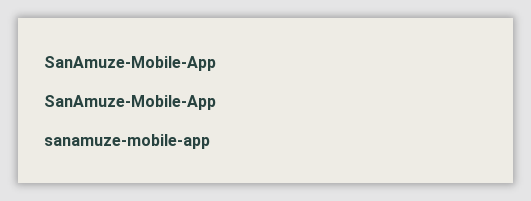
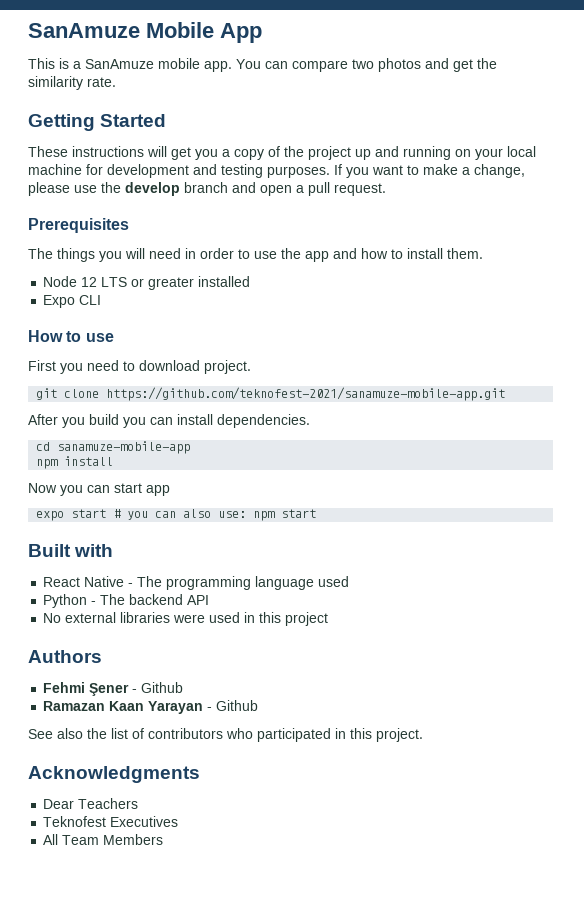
[44,56,216,71] [44,95,216,110] [44,134,210,149] SanAmuze-Mobile-App // SanAmuze-Mobile-App // sanamuze-mobile-app -> [28,22,262,43] [28,58,497,72] [28,76,116,90] [28,114,167,131] [28,146,536,160] [28,164,525,178] [28,182,386,196] [28,218,129,233] [28,248,483,262] [43,276,251,290] [43,295,102,308] [28,330,114,342] [28,360,251,374] [36,387,506,401] [28,414,310,428] [36,441,191,454] [36,456,114,469] [28,483,170,496] [36,509,317,521] [28,544,114,557] [43,576,350,590] [43,594,210,608] [43,612,329,626] [28,650,102,663] [43,682,184,696] [43,700,259,714] [28,728,423,742] [28,766,200,783] [43,798,139,809] [43,816,179,827] [43,834,164,845] SanAmuze Mobile App // This is a SanAmuze mobile app. You can compare two photos and get the similarity rate. // Getting Started // These instructions will get you a copy of the project up and running on your local machine for development and testing purposes. If you want to make a change, please use the develop branch and open a pull request. // Prerequisites // The things you will need in order to use the app and how to install them. // Node 12 LTS or greater installed // Expo CLI // How to use // First you need to download project. // git clone https://github.com/teknofest-2021/sanamuze-mobile-app.git // After you build you can install dependencies. // cd sanamuze-mobile-app // npm install // Now you can start app // expo start # you can also use: npm start // Built with // React Native - The programming language used // Python - The backend API // No external libraries were used in this project // Authors // Fehmi Şener - Github // Ramazan Kaan Yarayan - Github // See also the list of contributors who participated in this project. // Acknowledgments // Dear Teachers // Teknofest Executives // All Team Members

